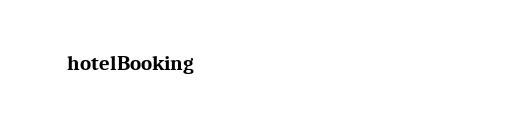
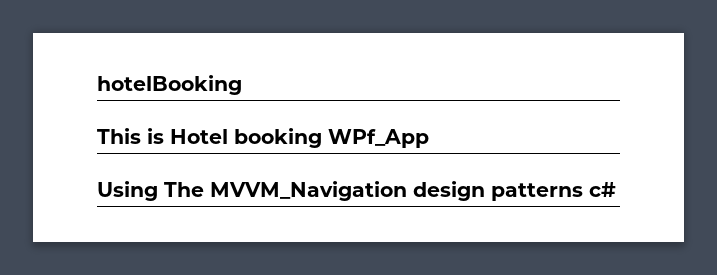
(194, 64) none -> [97,128,429,148] [97,181,616,201] // This is Hotel booking WPf_App // Using The MVVM_Navigation design patterns c#

